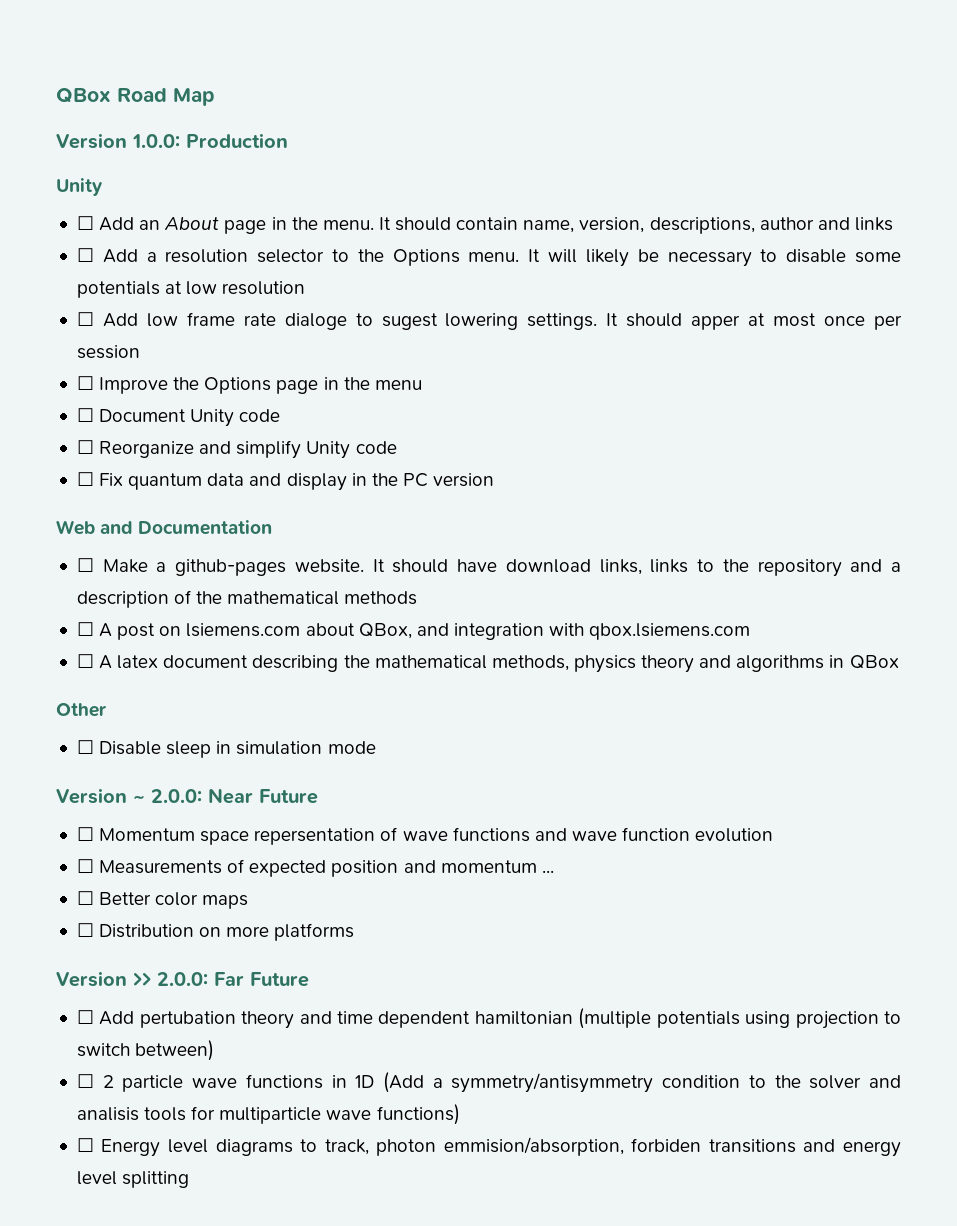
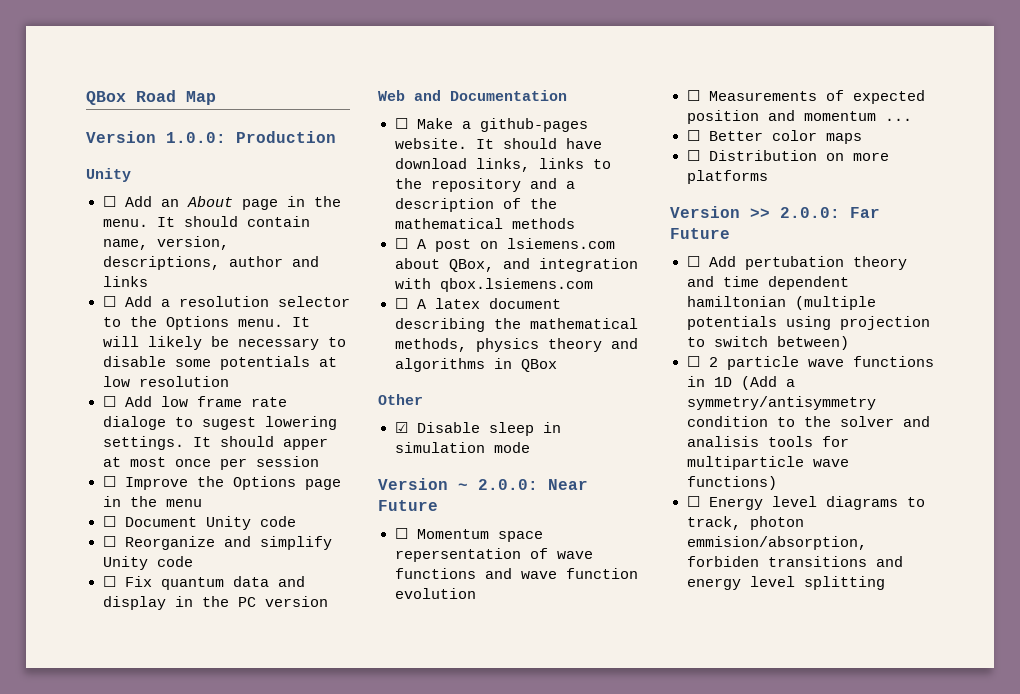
[76,740,94,754] ☐ -> [394,422,408,433] ☑

